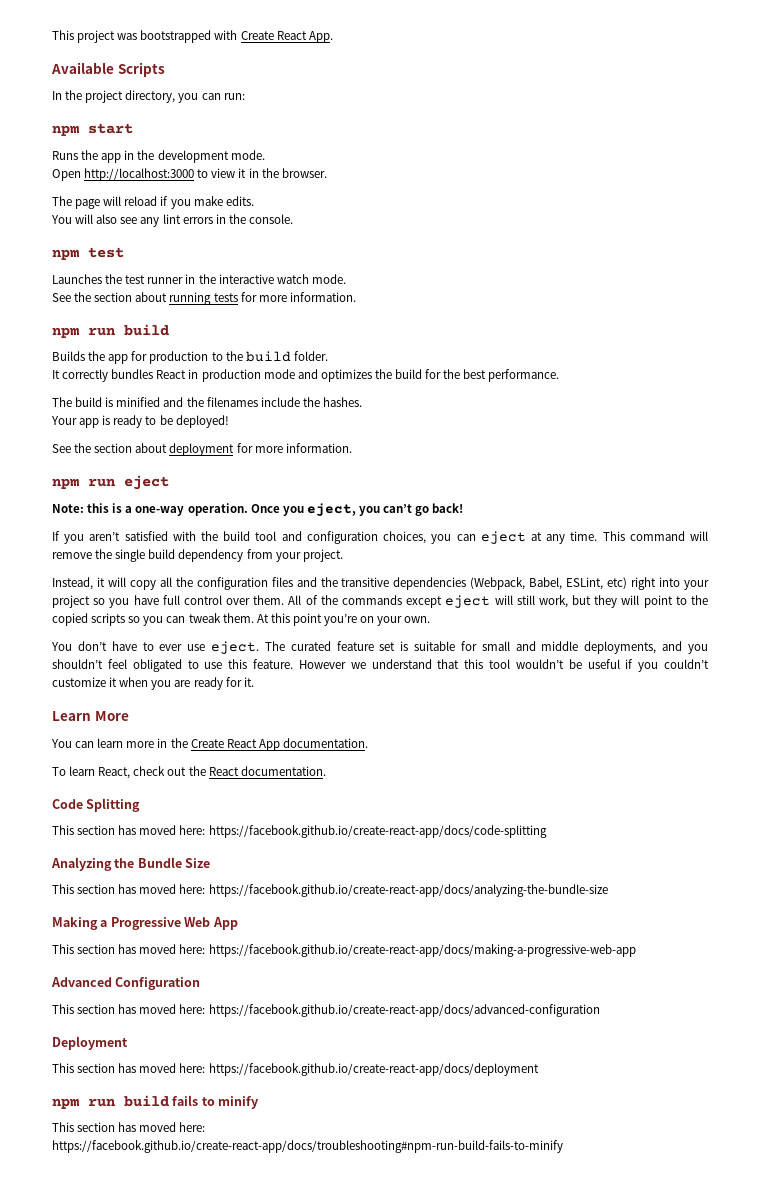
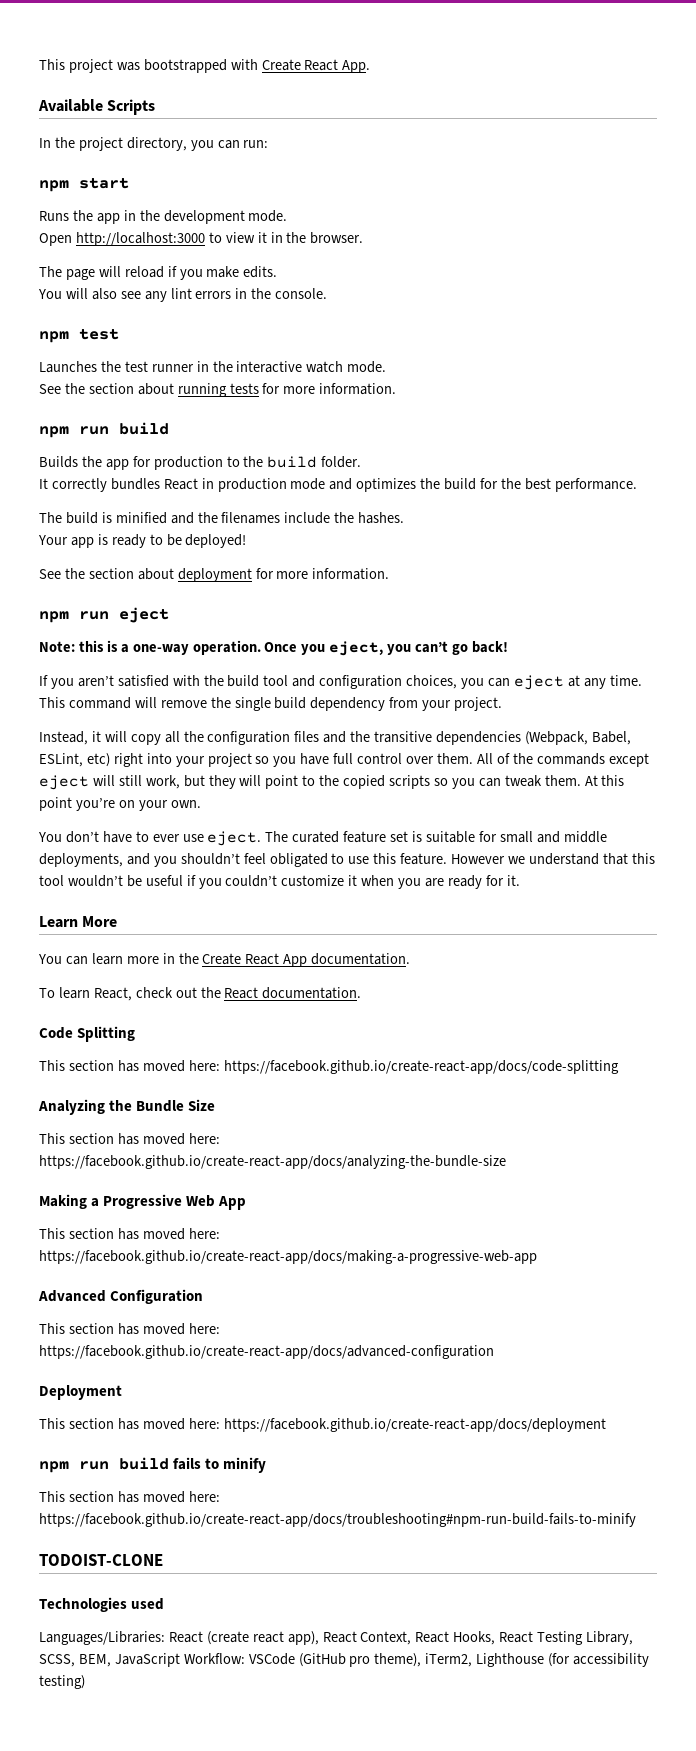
(563, 1146) none -> [39,1554,163,1566] [39,1597,165,1612] [39,1631,634,1645] [39,1653,650,1667] [39,1675,85,1689] // TODOIST-CLONE // Technologies used // Languages/Libraries: React (create react app), React Context, React Hooks, React Testing Library, SCSS, BEM, JavaScript Workflow: VSCode (GitHub pro theme), iTerm2, Lighthouse (for accessibility testing)

